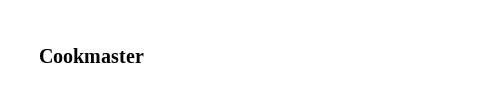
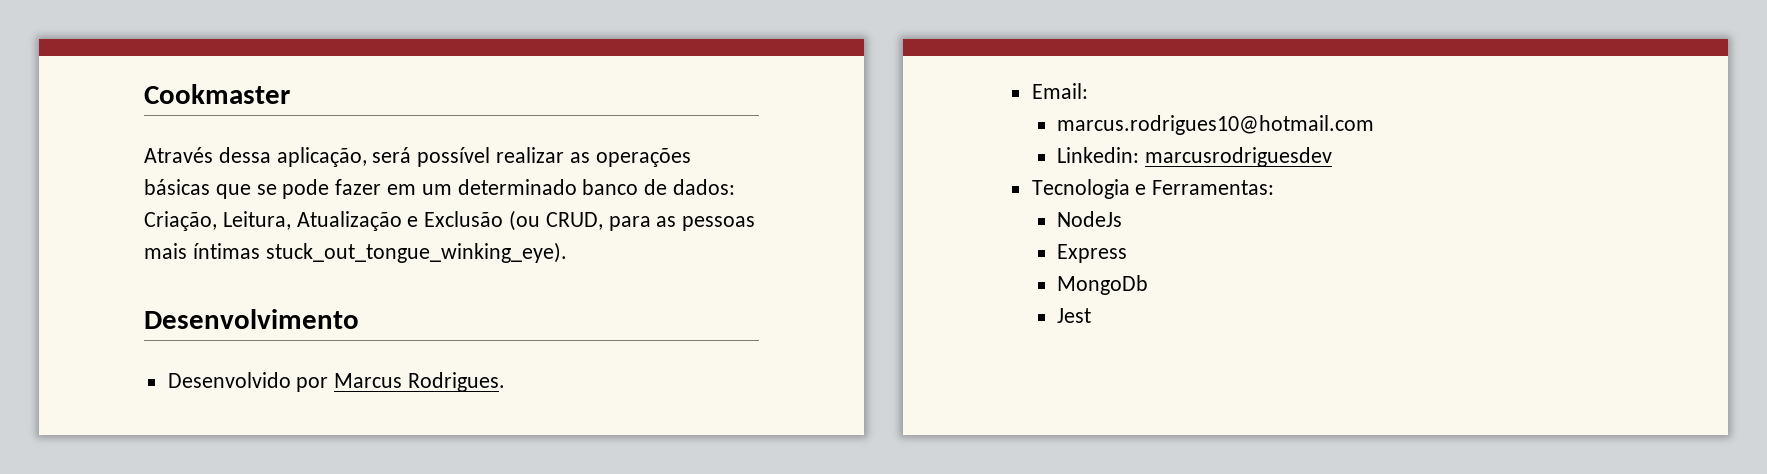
(144, 55) none -> [144,147,691,167] [144,179,736,199] [144,210,756,231] [144,242,567,263] [144,309,359,329] [167,372,506,392] [1031,83,1088,99] [1057,115,1375,135] [1057,147,1332,167] [1031,179,1275,199] [1057,211,1123,227] [1057,244,1128,263] [1057,275,1149,295] [1057,308,1092,323] // Através dessa aplicação, será possível realizar as operações básicas que se pode fazer em um determinado banco de dados: Criação, Leitura, Atualização e Exclusão (ou CRUD, para as pessoas mais íntimas stuck_out_tongue_winking_eye). // Desenvolvimento // Desenvolvido por Marcus Rodrigues. // Email: // marcus.rodrigues10@hotmail.com // Linkedin: marcusrodriguesdev // Tecnologia e Ferramentas: // NodeJs // Express // MongoDb // Jest

